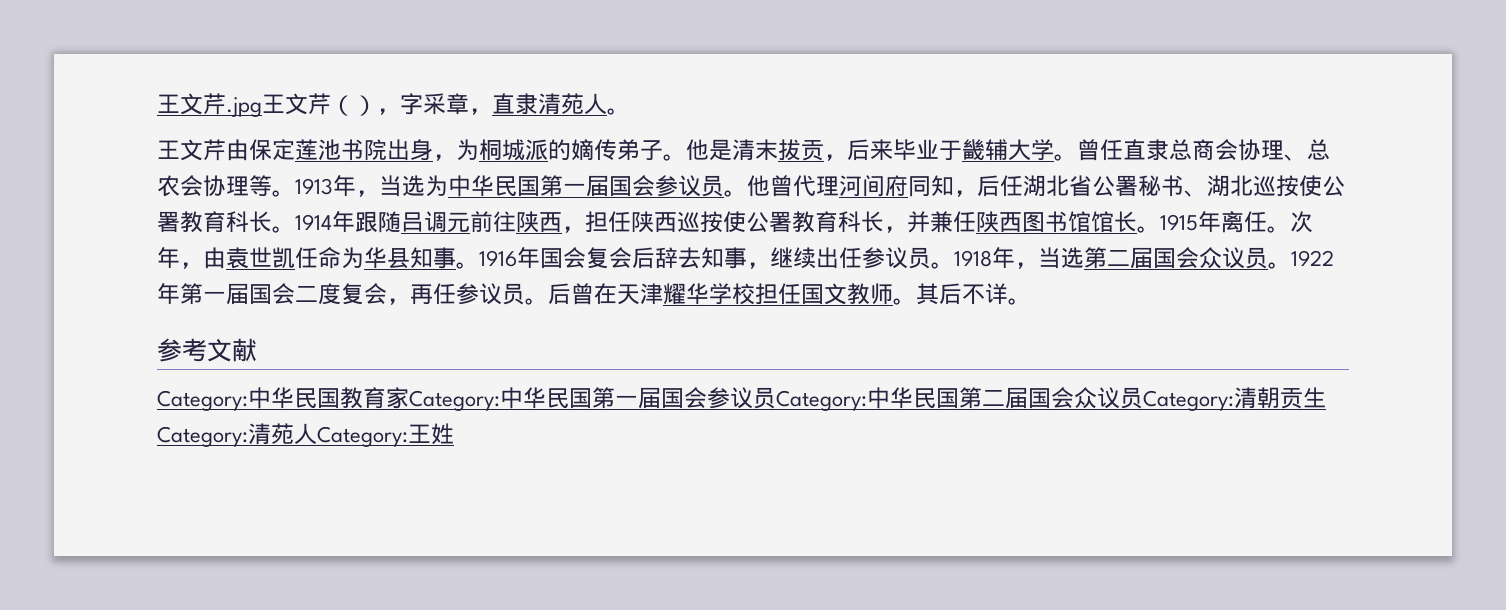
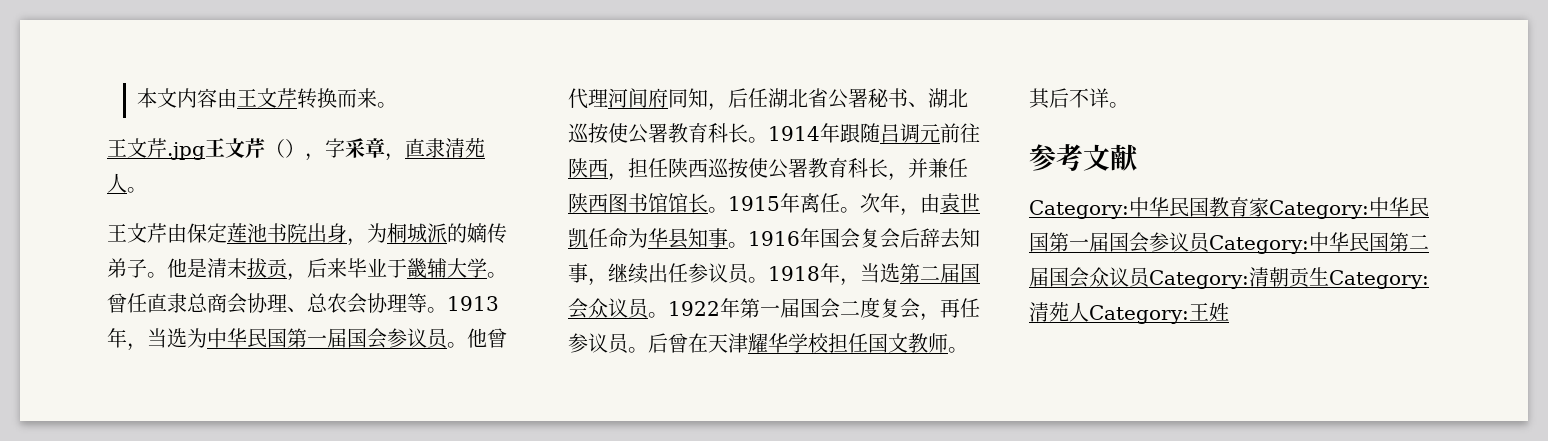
(157, 103) none -> [136,88,397,109] 本文内容由王文芹转换而来。 //

